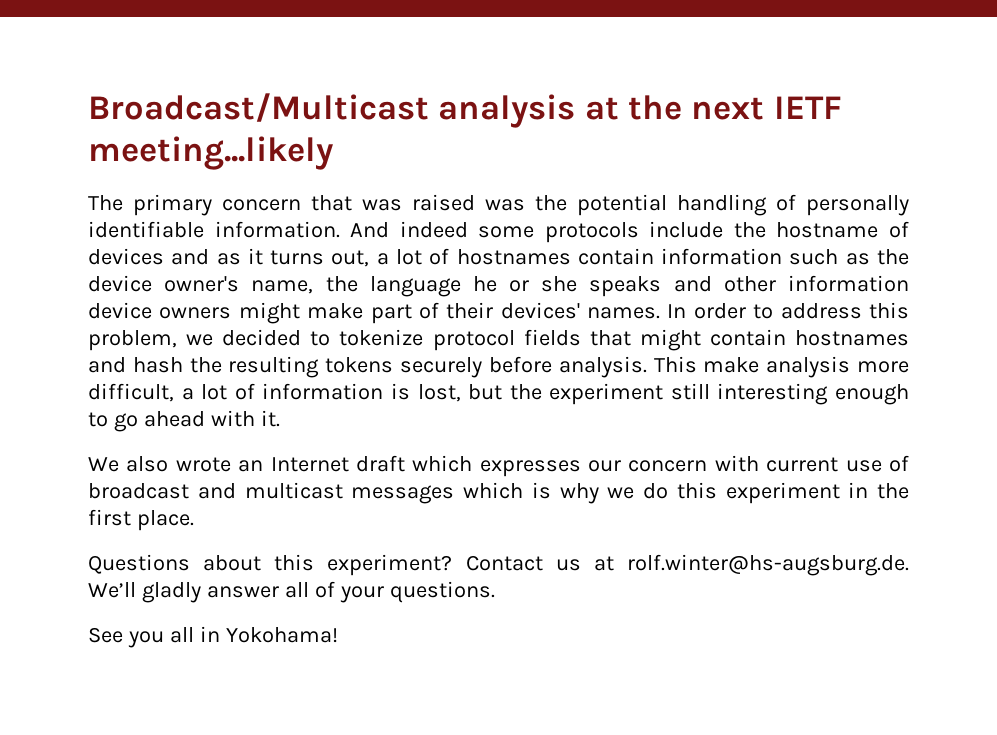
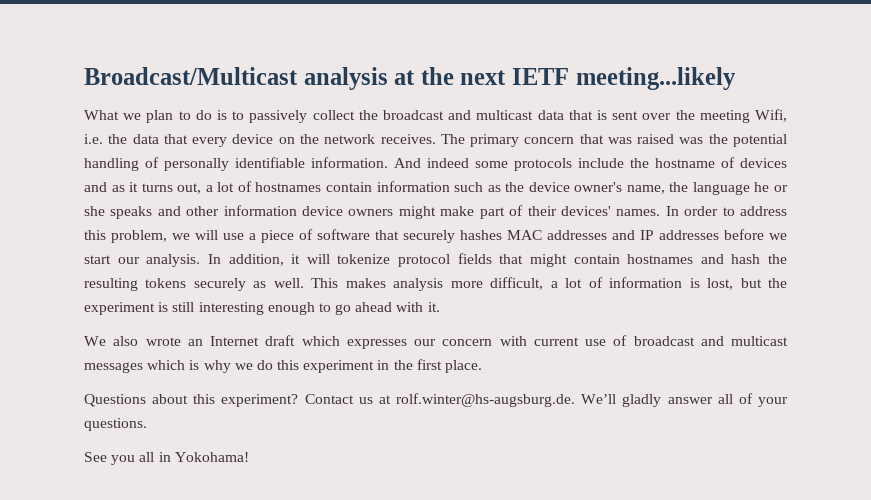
(333, 153) none -> [84,109,788,123] [84,134,436,147] What we plan to do is to passively collect the broadcast and multicast data that is sent over the meeting Wifi, i.e. the data that every device on the network receives.
[222,329,331,346] decided to -> [195,229,787,243] [84,254,330,267] will use a piece of software that securely hashes MAC addresses and IP addresses before we start our analysis. In addition, it will
[488,356,760,378] before analysis. This make -> [253,278,386,288] as well. This makes
(664, 394) none -> [158,302,169,312] is

